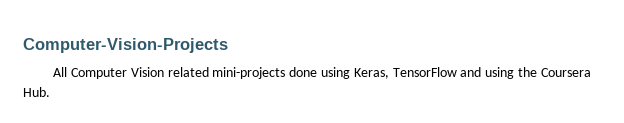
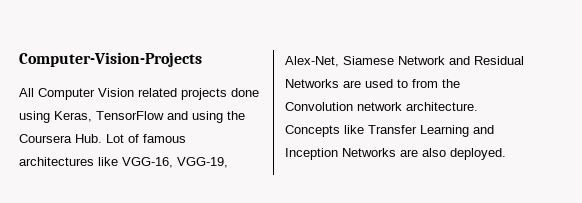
[212,67,286,79] mini-projects -> [181,88,227,100] projects
(50, 92) none -> [106,134,186,143] [19,157,228,168] [285,56,524,67] [285,79,460,88] [285,102,478,111] [285,125,494,137] [285,148,506,160] Lot of famous architectures like VGG-16, VGG-19, Alex-Net, Siamese Network and Residual Networks are used to from the Convolution network architecture. Concepts like Transfer Learning and Inception Networks are also deployed.

